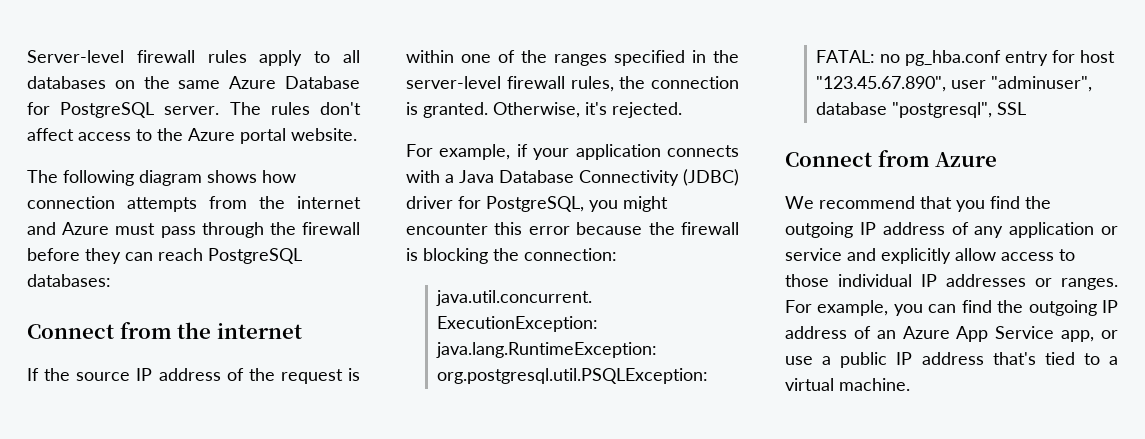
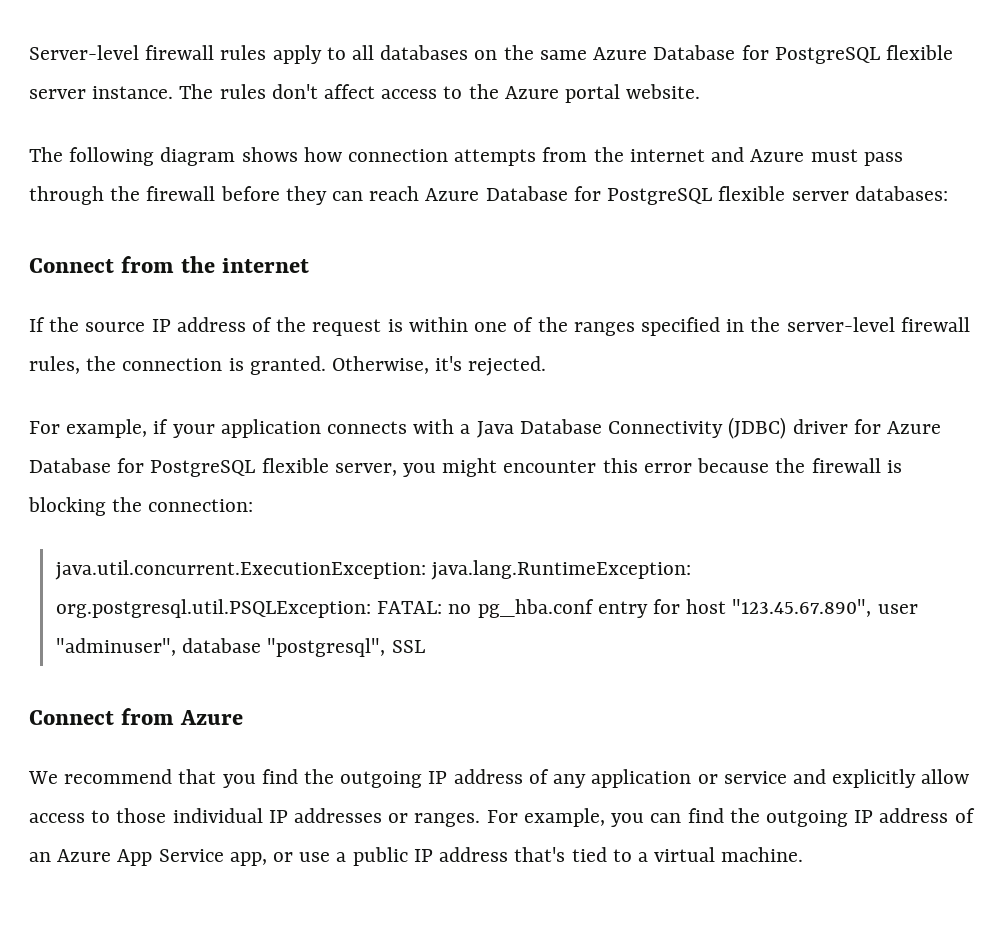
[164,106,220,115] server. -> [885,45,953,60] [29,86,174,99] flexible server instance.
[208,248,302,264] PostgreSQL -> [425,186,849,205] Azure Database for PostgreSQL flexible server
[486,196,584,212] PostgreSQL, -> [886,421,941,434] [29,458,397,477] Azure Database for PostgreSQL flexible server,

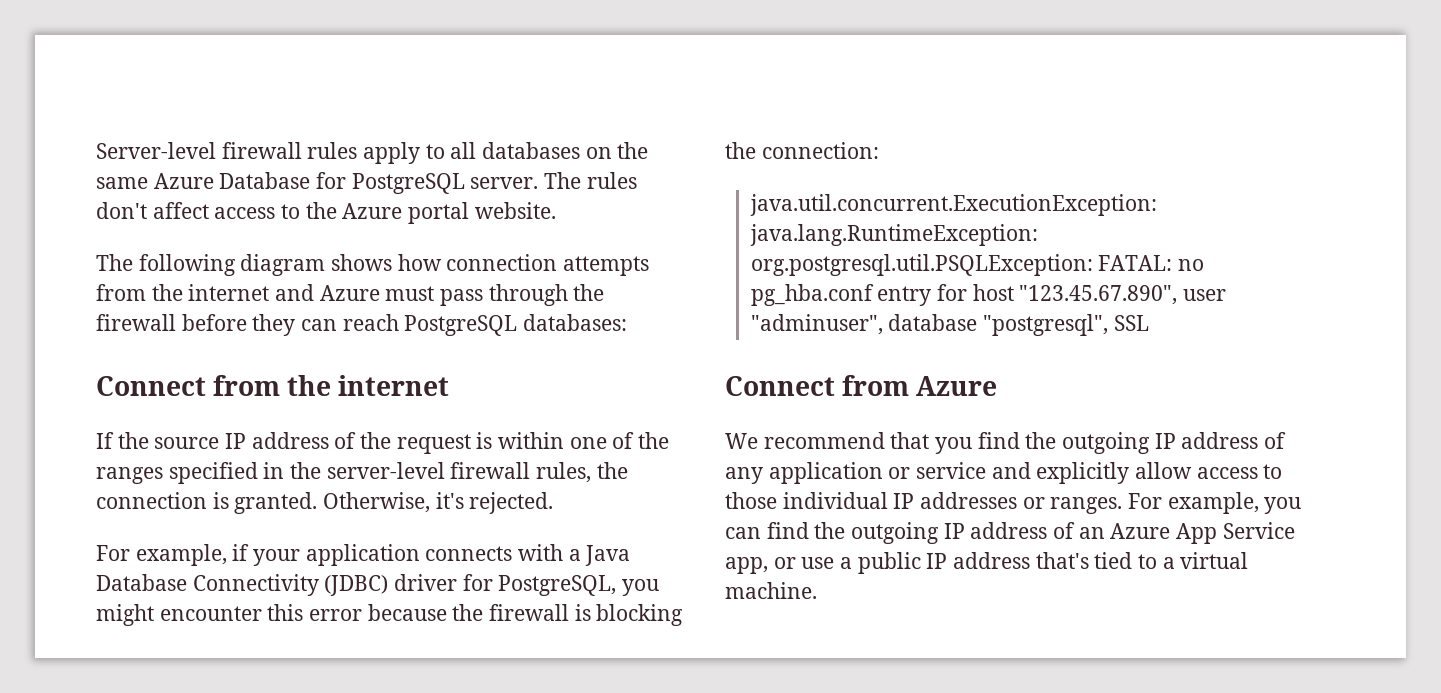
[885,45,953,60] [29,86,174,99] flexible server instance. -> [470,177,539,189] server.
[425,186,849,205] Azure Database for PostgreSQL flexible server -> [404,315,518,336] PostgreSQL
[886,421,941,434] [29,458,397,477] Azure Database for PostgreSQL flexible server, -> [498,575,617,596] PostgreSQL,

